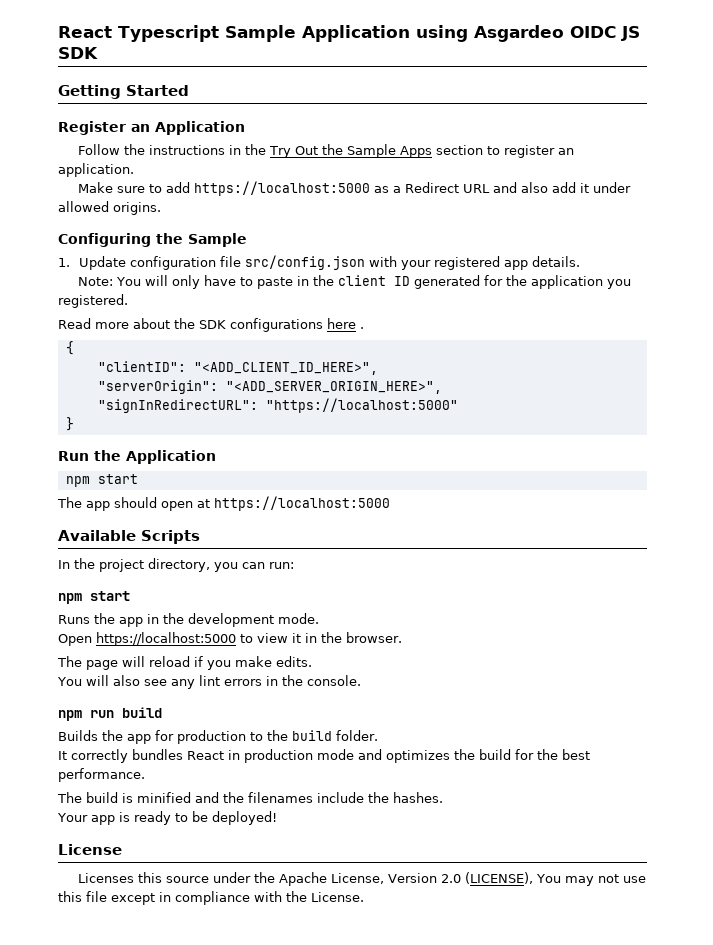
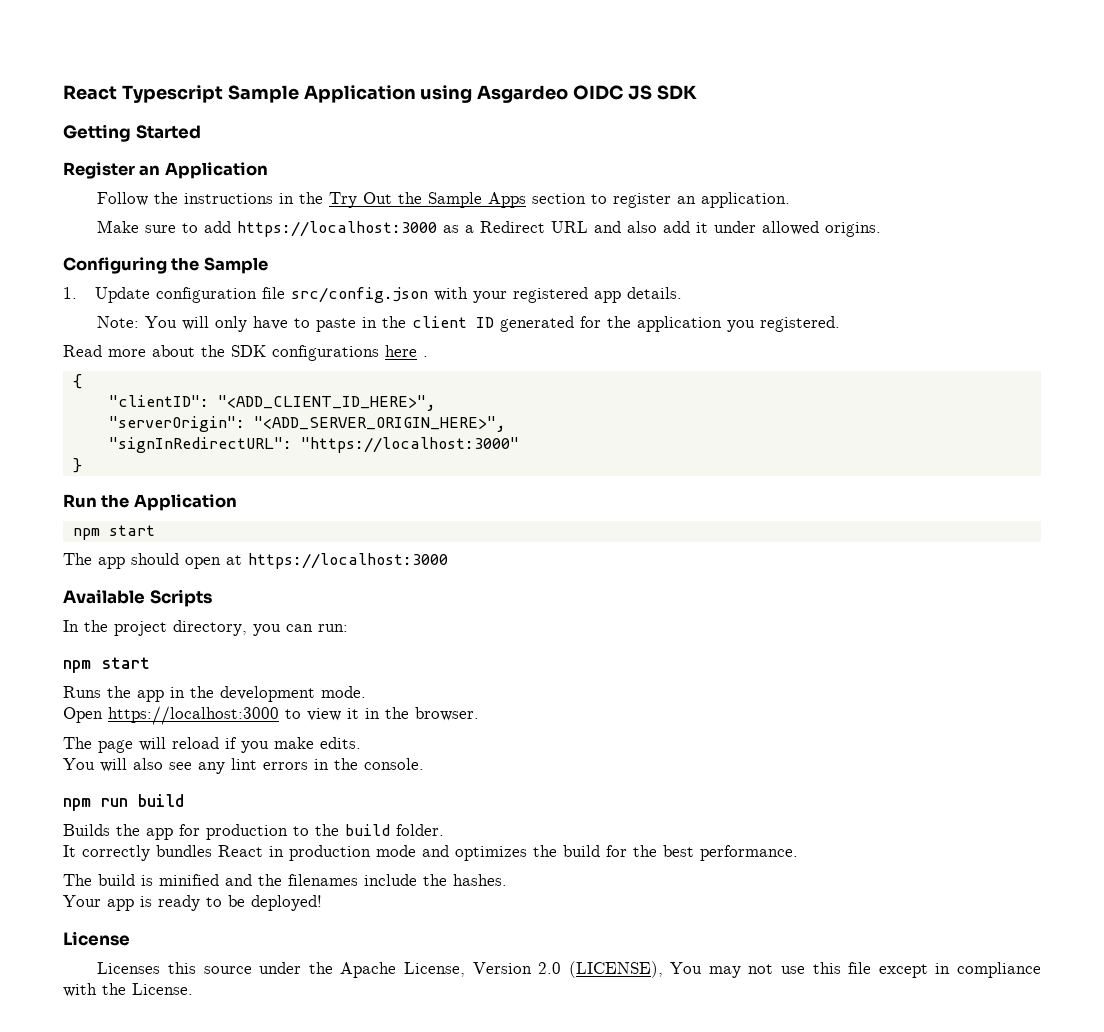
[193,181,370,196] https://localhost:5000 -> [237,221,438,237] https://localhost:3000
[265,398,458,413] "https://localhost:5000" -> [300,437,519,453] "https://localhost:3000"
[214,496,390,511] https://localhost:5000 -> [248,553,448,569] https://localhost:3000
[96,632,236,646] https://localhost:5000 -> [108,706,279,725] https://localhost:3000

